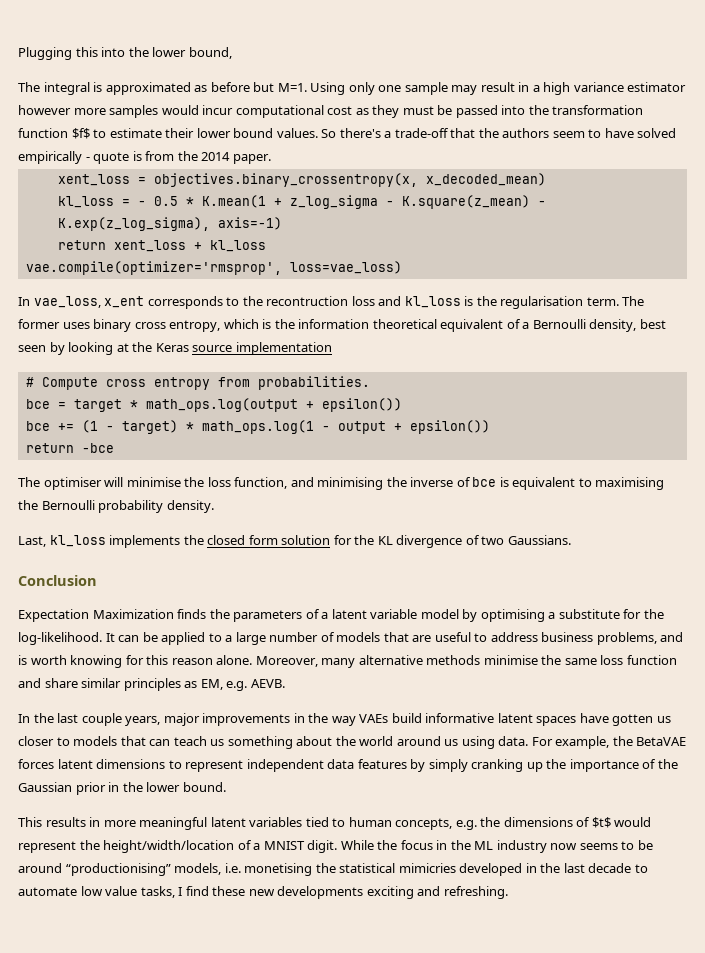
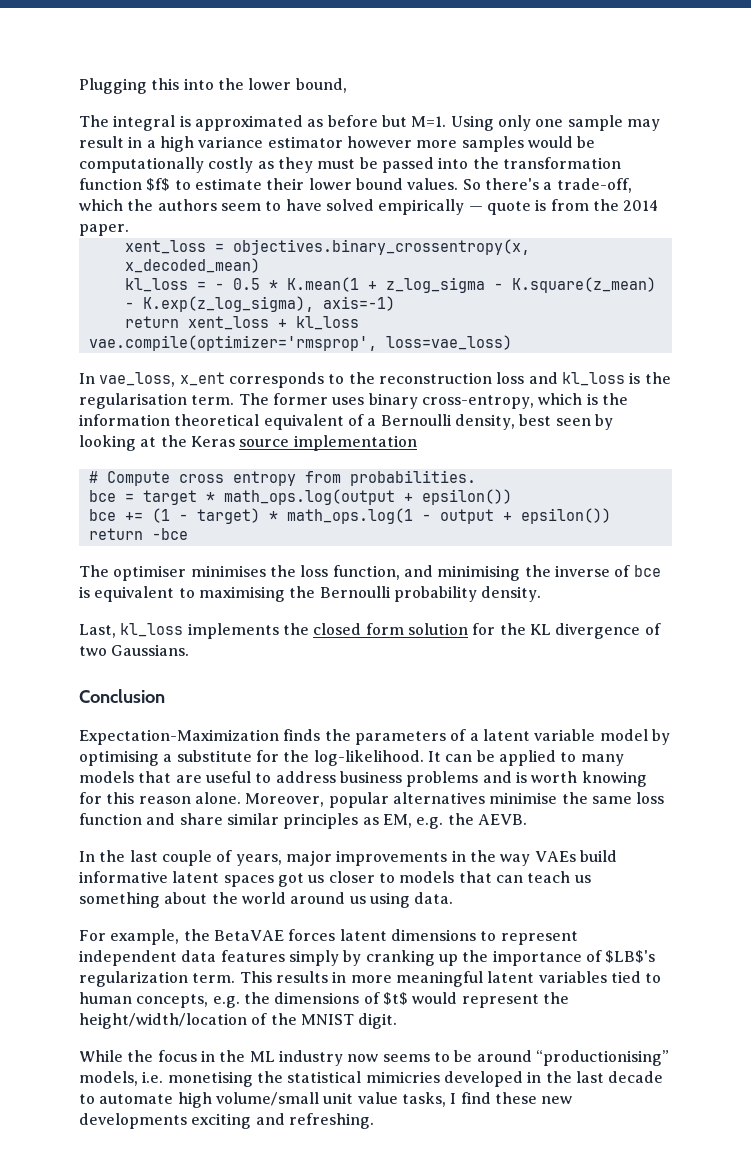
[202,105,353,118] incur computational cost -> [577,136,596,148] [79,157,254,173] be computationally costly
[394,128,476,138] trade-off that -> [556,178,632,193] [79,199,123,211] trade-off, which
[85,157,90,161] - -> [468,206,483,211] —
[266,296,349,306] recontruction -> [378,372,492,384] reconstruction
[134,320,221,332] cross entropy, -> [421,395,534,409] cross-entropy,
[104,477,181,487] will minimise -> [190,565,266,577] minimises
[18,609,174,622] Expectation Maximization -> [79,729,279,745] Expectation-Maximization
[225,632,335,645] a large number of -> [580,754,624,766] many
[596,632,657,645] problems, -> [406,771,479,787] problems
[321,655,481,668] many alternative methods -> [328,792,485,808] popular alternatives
(248, 686) none -> [447,813,474,825] the
(122, 719) none -> [216,850,233,862] of
[579,713,654,726] have gotten -> [277,873,304,887] got
(529, 741) none -> (454, 898) //
[410,759,468,772] by simply -> [288,950,362,966] simply by
[657,759,678,769] [18,782,226,795] the Gaussian prior in the lower bound. // -> [605,950,656,963] [79,971,236,987] $LB$'s regularization term.
[253,843,261,850] a -> [270,1013,297,1025] the
(338, 846) none -> (398, 1021) //
[80,886,103,896] low -> [177,1092,354,1108] high volume/small unit

